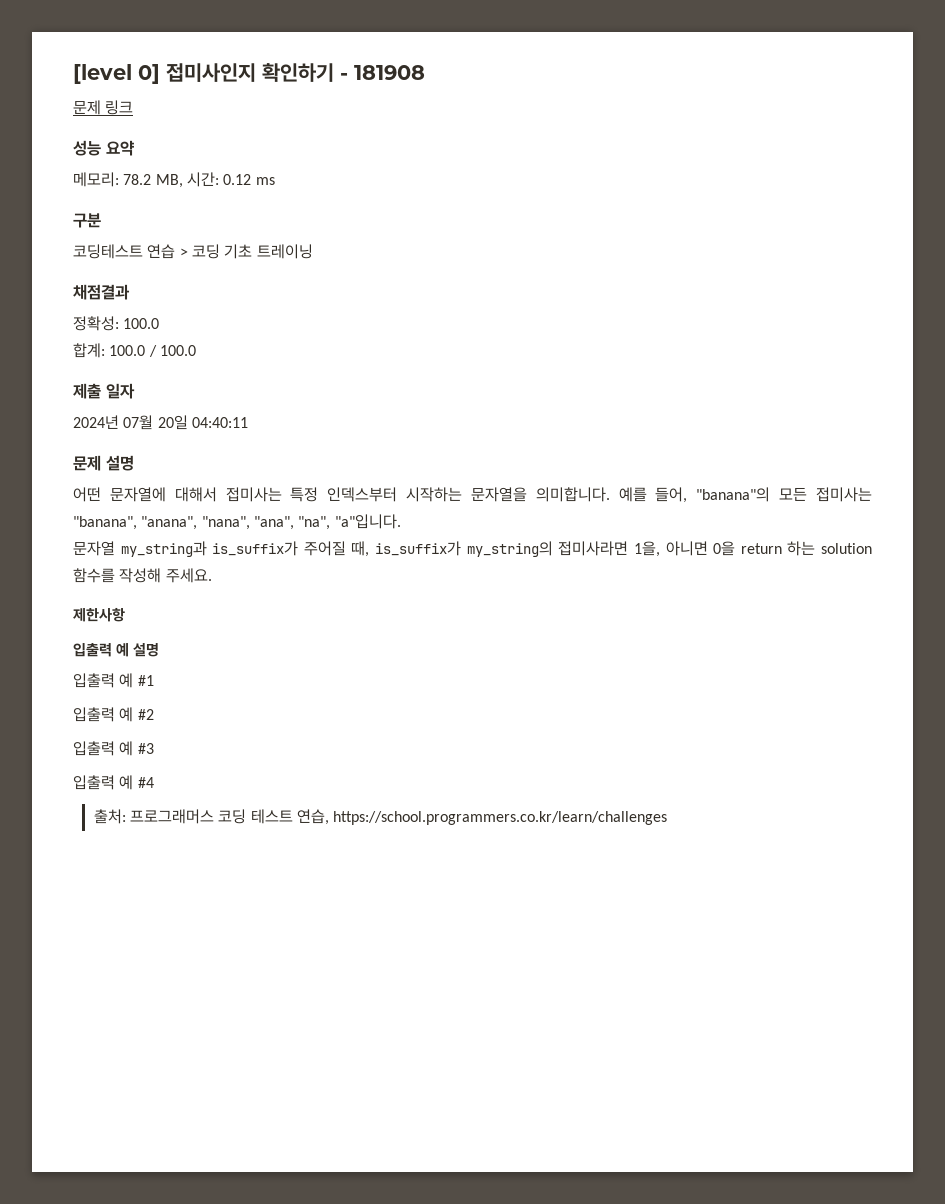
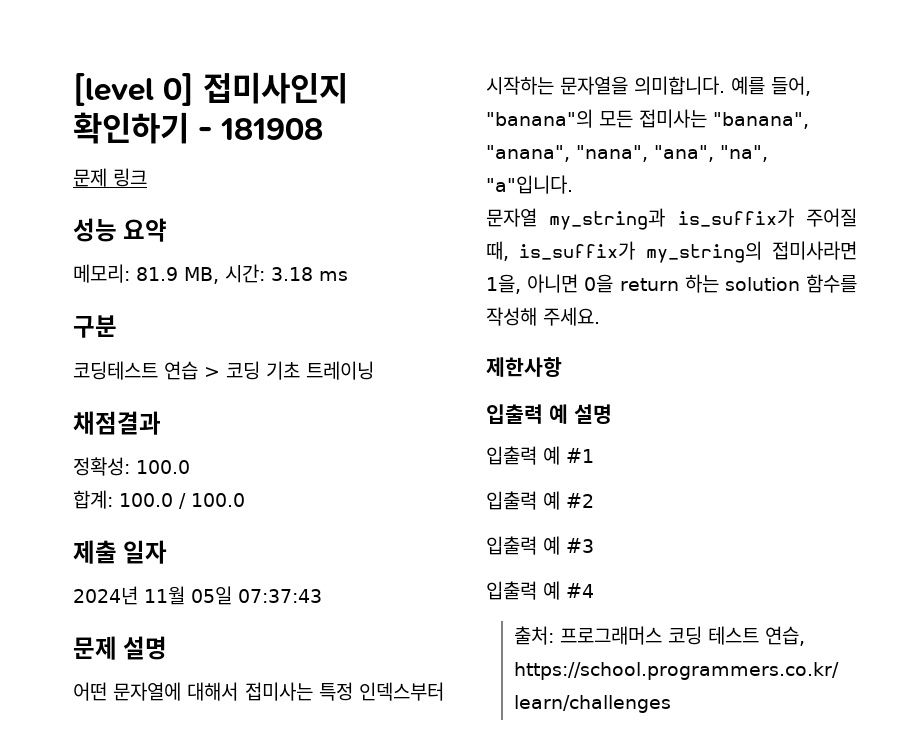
[123,174,152,185] 78.2 -> [136,267,178,281] 81.9
[223,174,252,185] 0.12 -> [271,267,313,281] 3.18
[123,415,248,430] 07월 20일 04:40:11 -> [144,586,322,605] 11월 05일 07:37:43

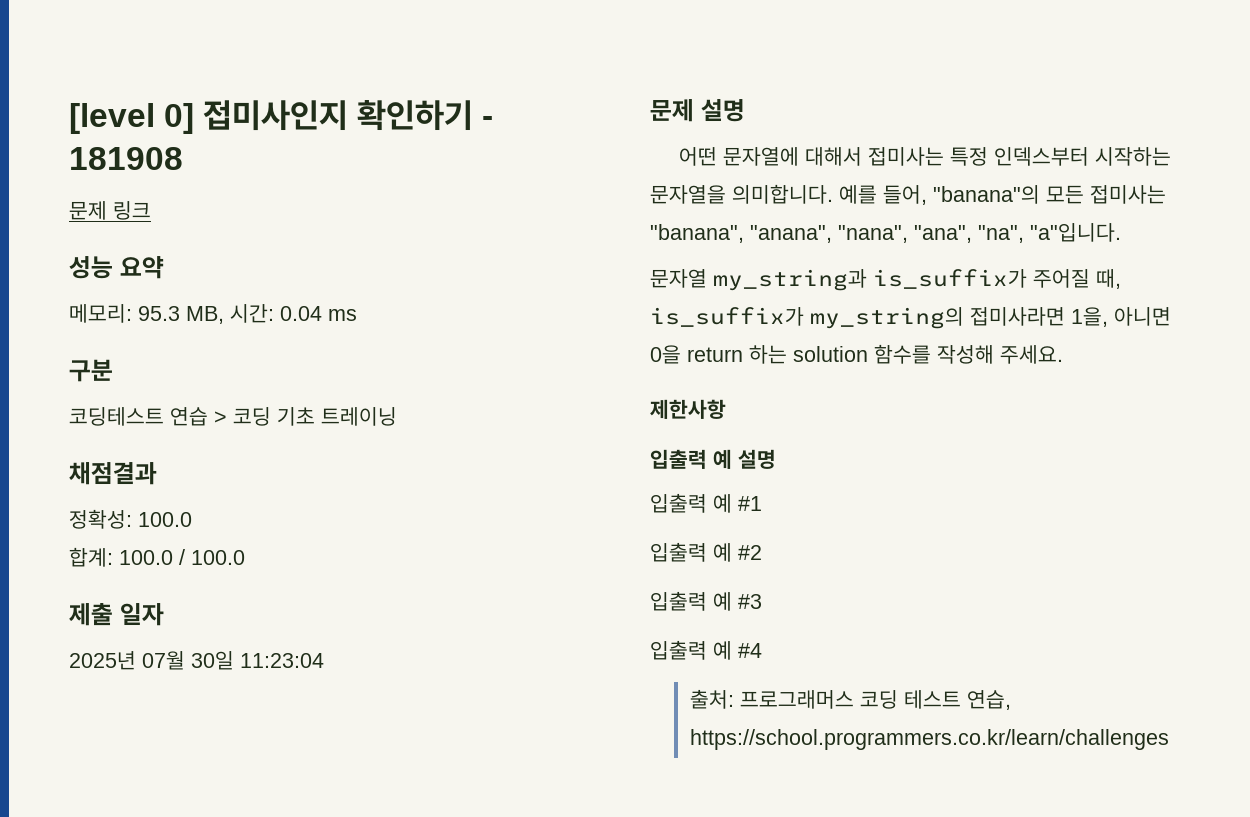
[136,267,178,281] 81.9 -> [138,306,180,321] 95.3
[271,267,313,281] 3.18 -> [280,306,322,321] 0.04
[73,586,322,605] 2024년 11월 05일 07:37:43 -> [69,651,324,670] 2025년 07월 30일 11:23:04

